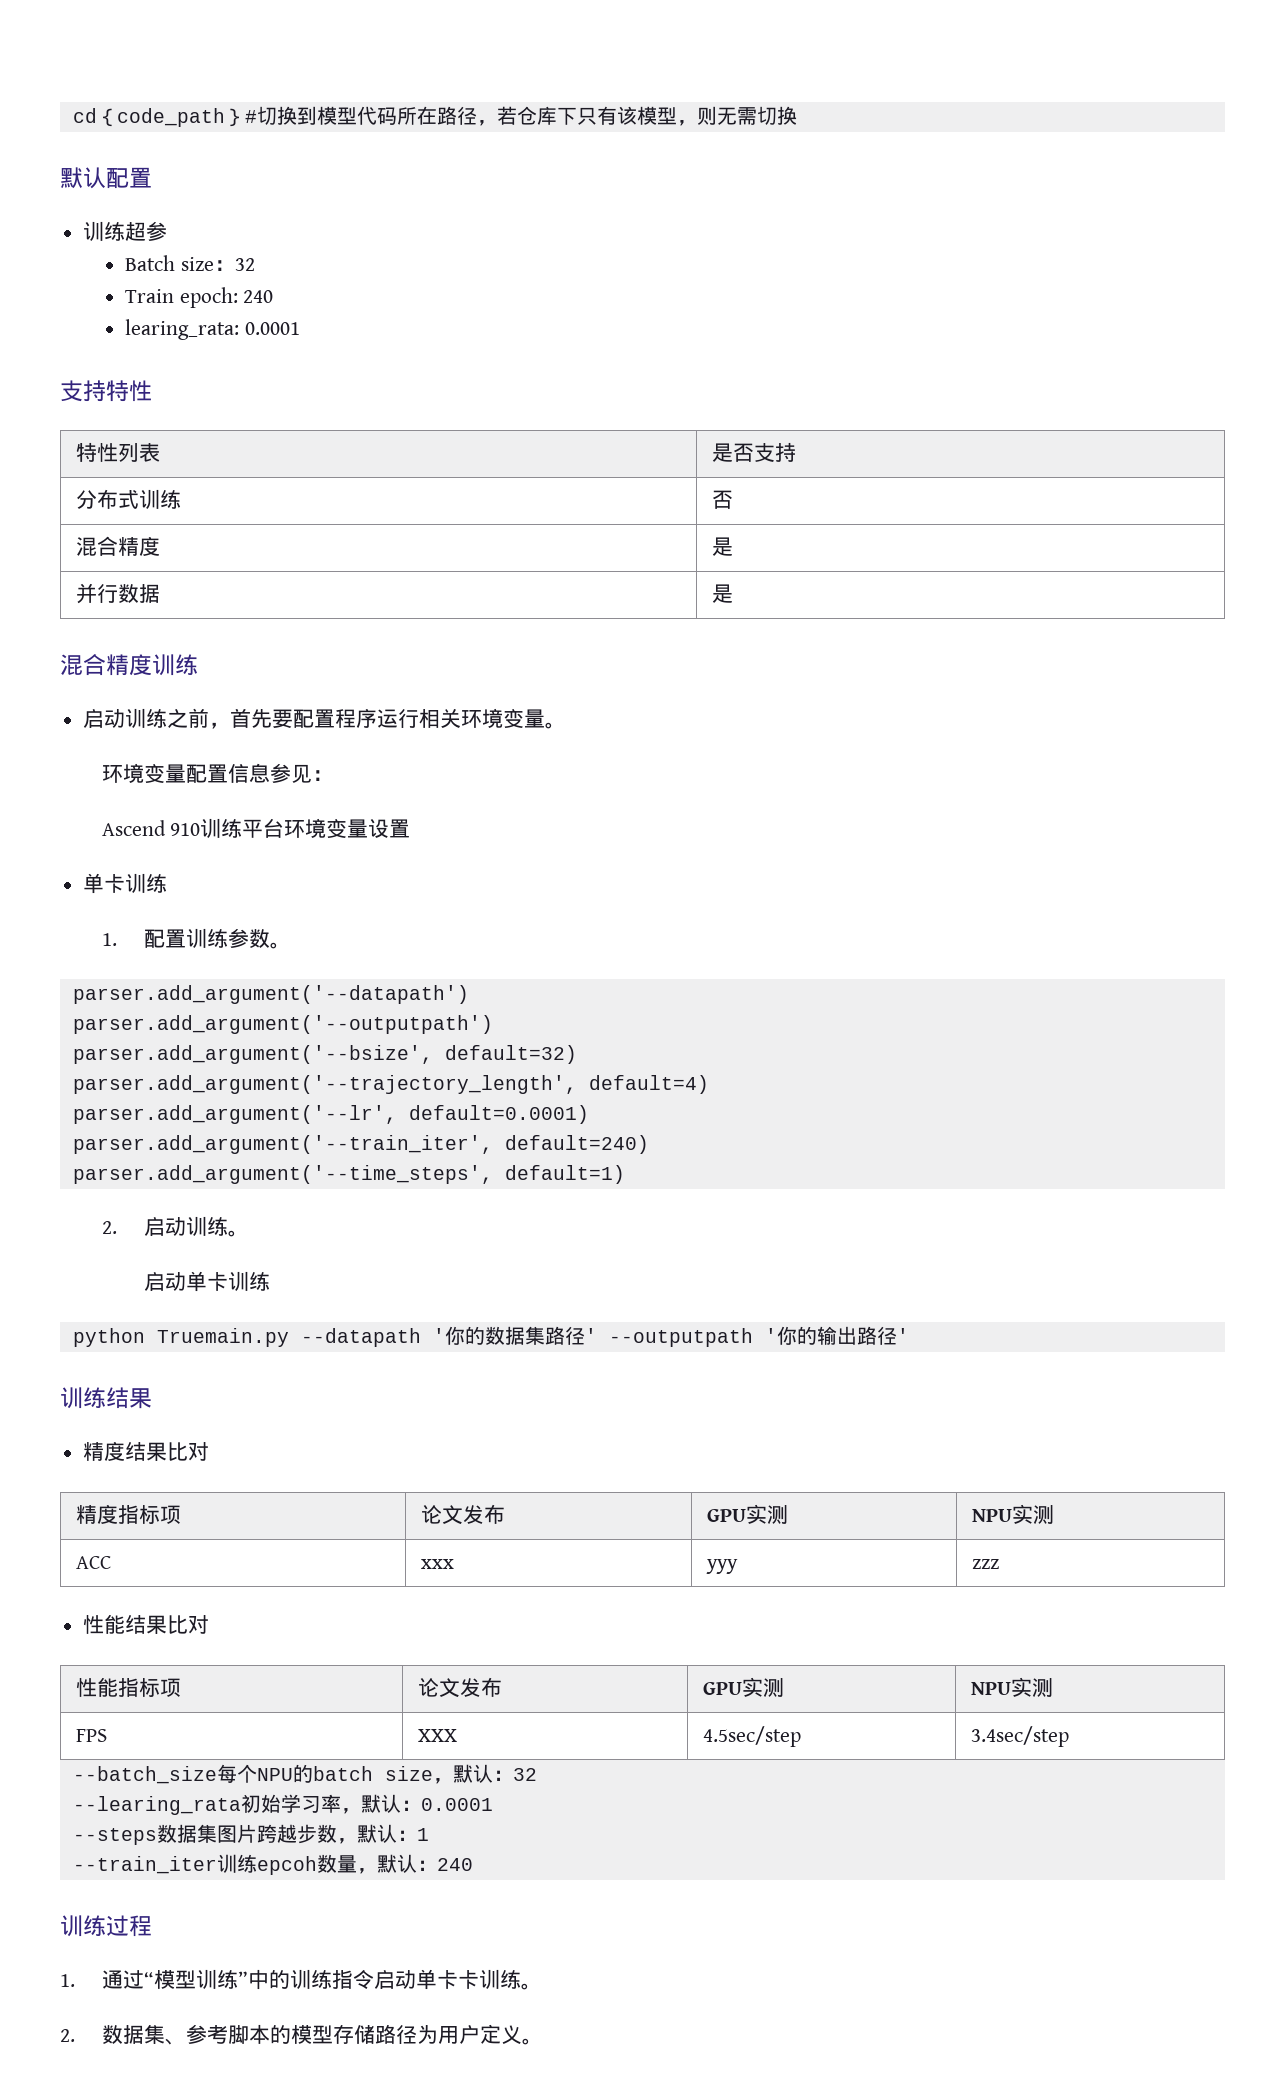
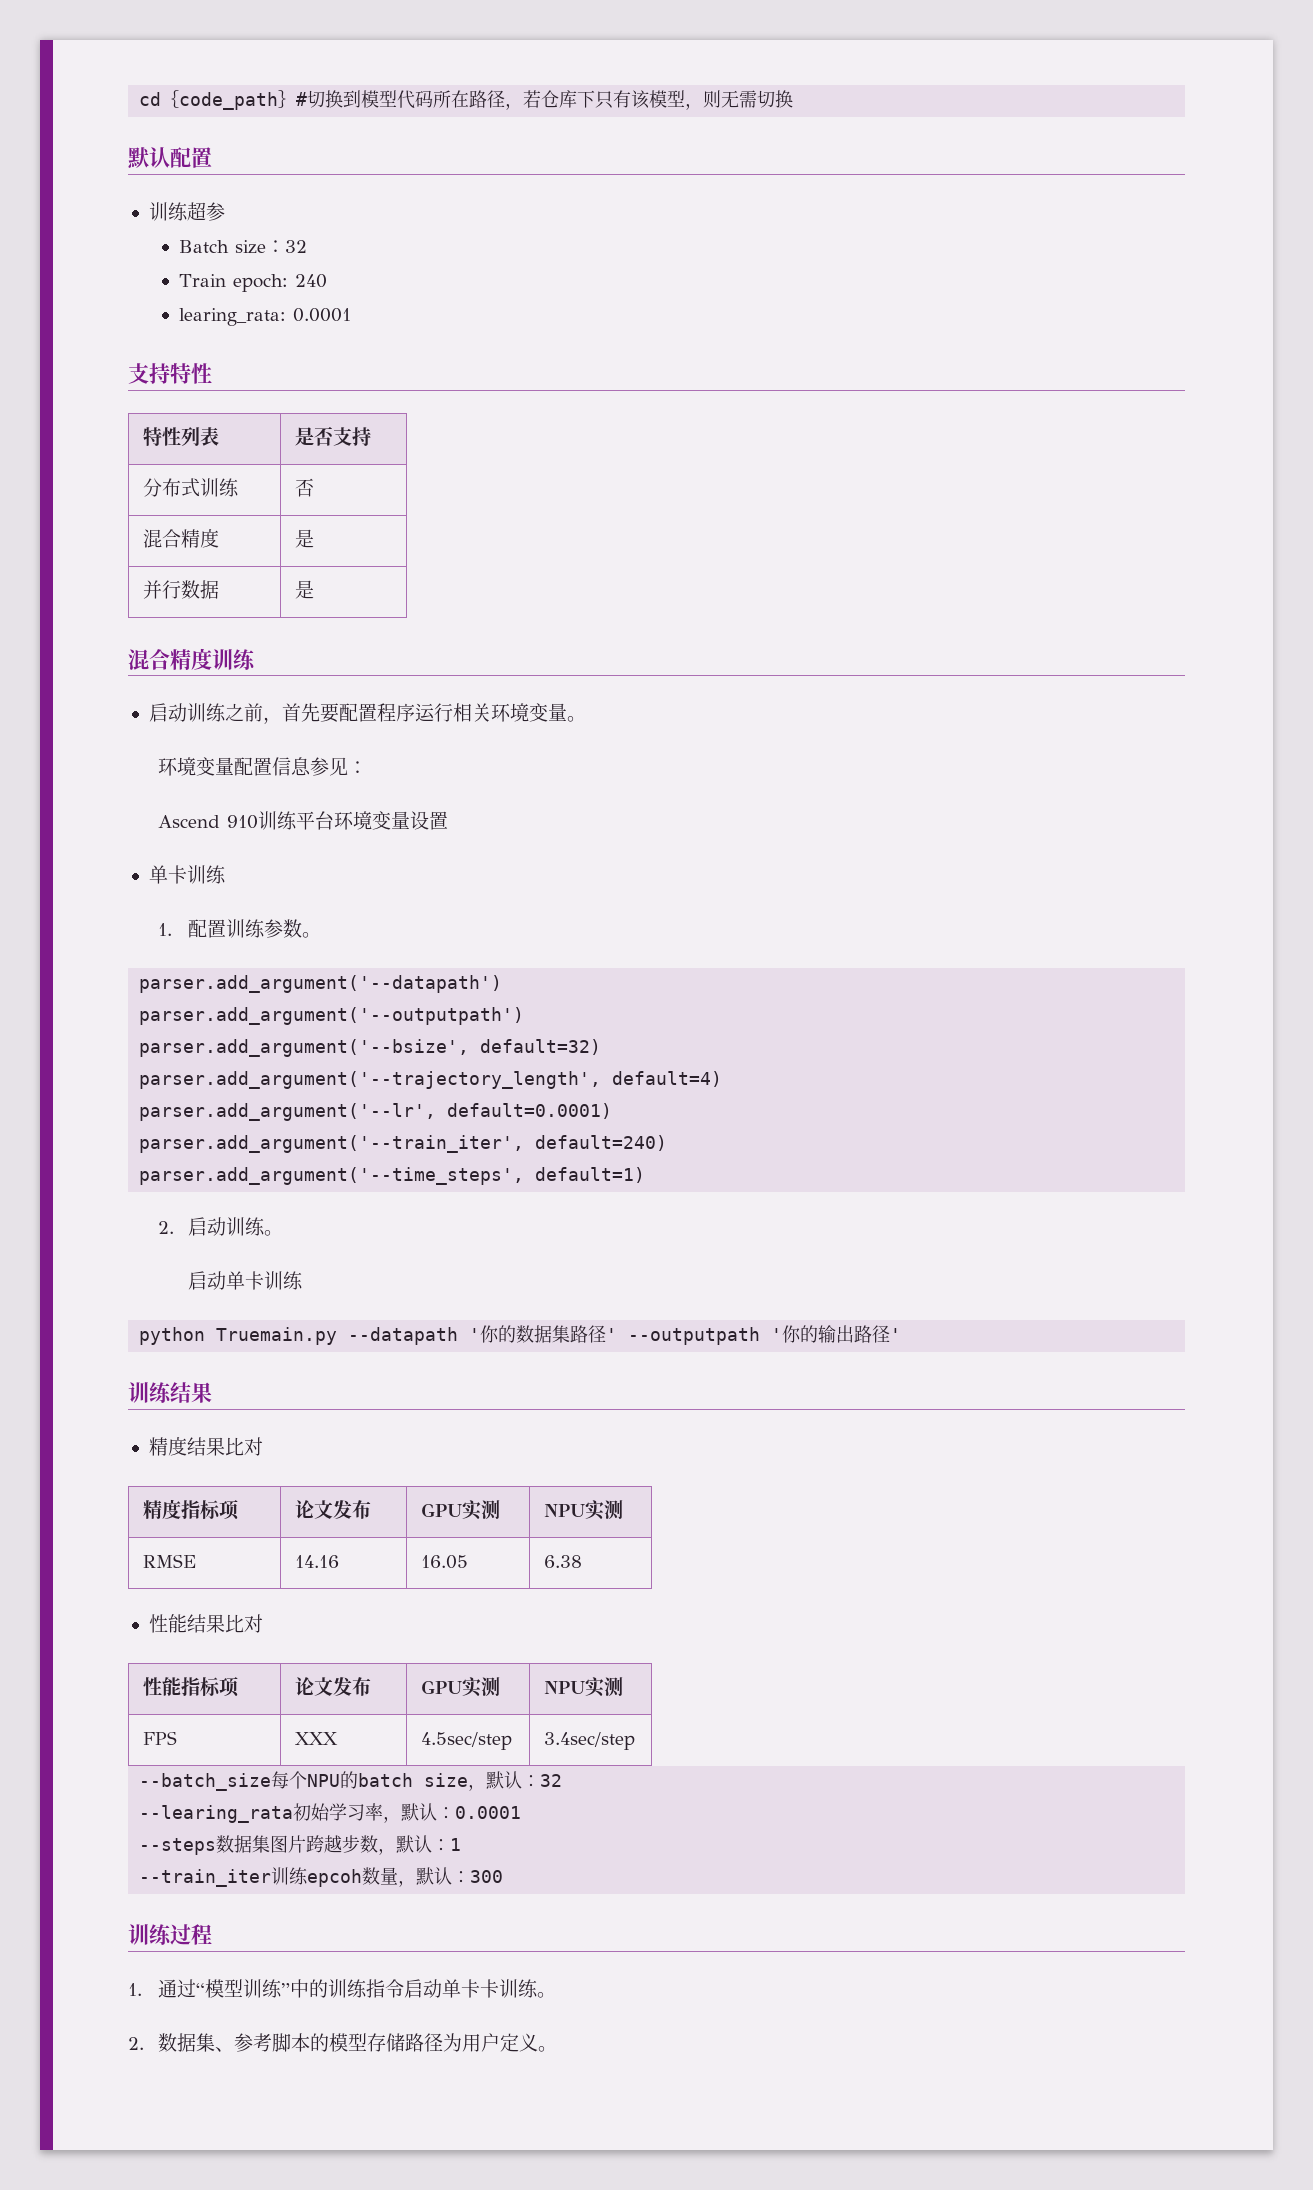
[75,1556,111,1569] [420,1559,454,1569] [705,1559,738,1574] [971,1559,999,1569] ACC | xxx | yyy | zzz -> [142,1554,196,1568] [294,1555,339,1568] [420,1555,468,1569] [543,1555,582,1568] RMSE | 14.16 | 16.05 | 6.38
[436,1858,473,1871] 240 -> [470,1870,504,1883] 300

